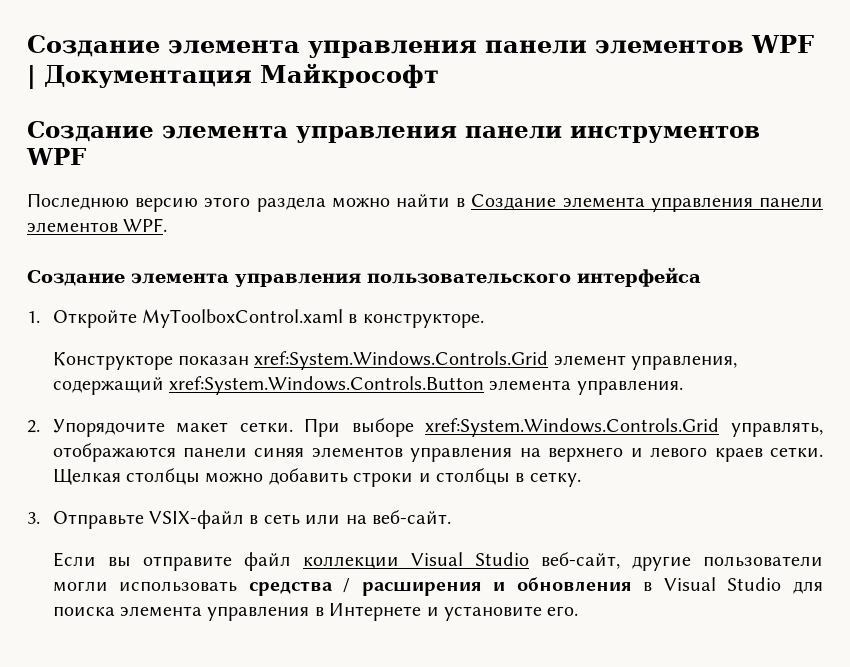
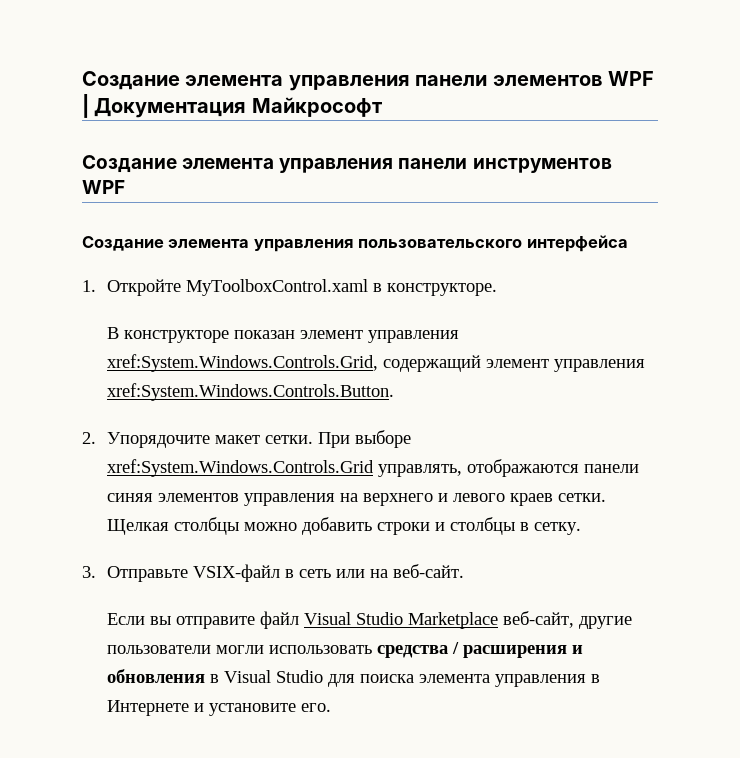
[27,193,823,212] [27,218,168,233] // Последнюю версию этого раздела можно найти в Создание элемента управления панели элементов WPF. -> (125, 187) none
[52,351,738,370] [52,376,683,395] Конструкторе показан xref:System.Windows.Controls.Grid элемент управления, содержащий xref:System.Windows.Controls.Button элемента управления. -> [106,327,459,343] [106,354,645,372] [106,383,394,401] В конструкторе показан элемент управления xref:System.Windows.Controls.Grid, содержащий элемент управления xref:System.Windows.Controls.Button.
[302,552,529,569] коллекции Visual Studio -> [303,612,498,629] Visual Studio Marketplace

